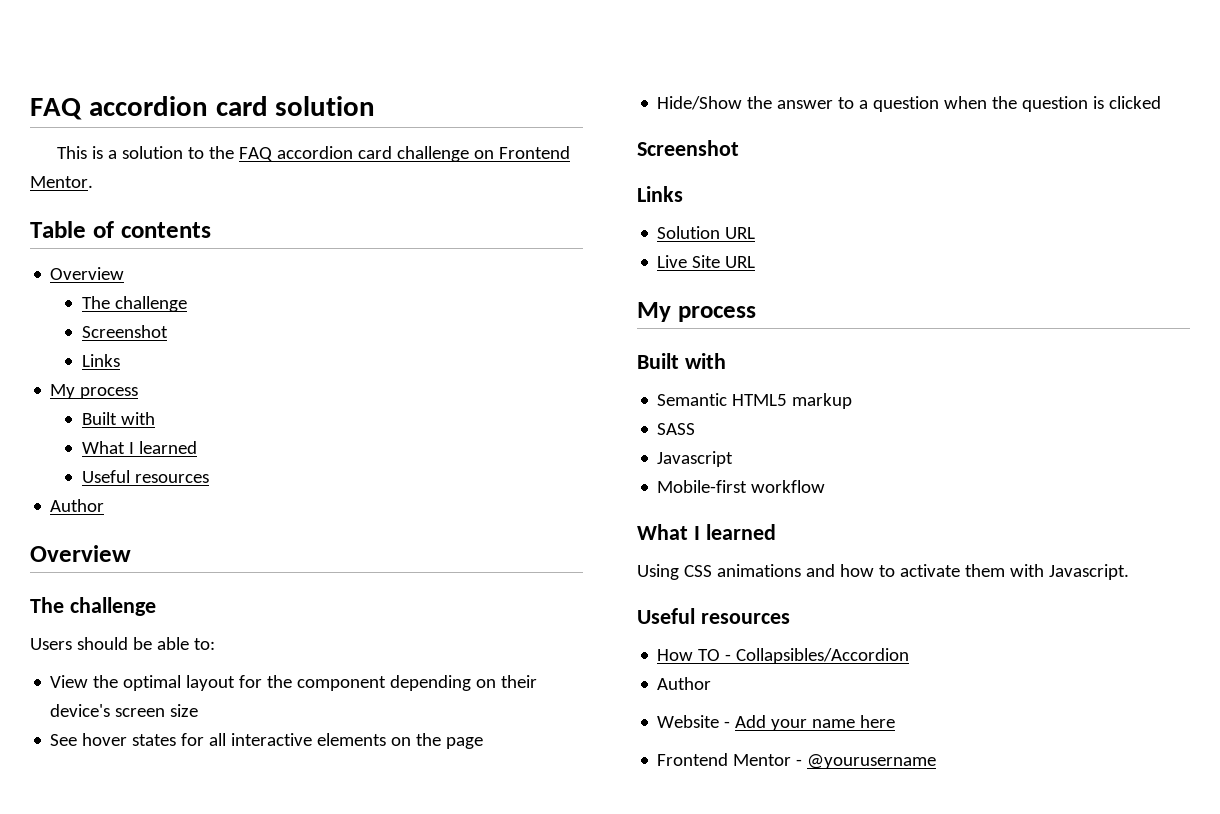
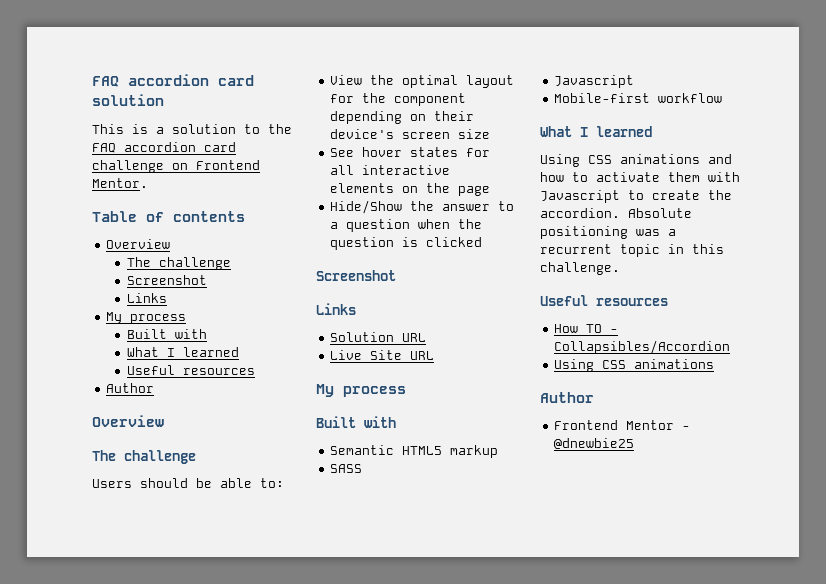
[1048,564,1129,580] Javascript. -> [540,190,732,203] [540,208,692,218] [540,226,676,239] [540,244,724,257] [540,262,620,275] Javascript to create the accordion. Absolute positioning was a recurrent topic in this challenge.
[657,677,712,690] [657,715,896,731] Author // Website - Add your name here -> [554,359,715,372] [540,392,594,403] Using CSS animations // Author
[807,754,937,769] @yourusername -> [554,438,635,449] @dnewbie25

